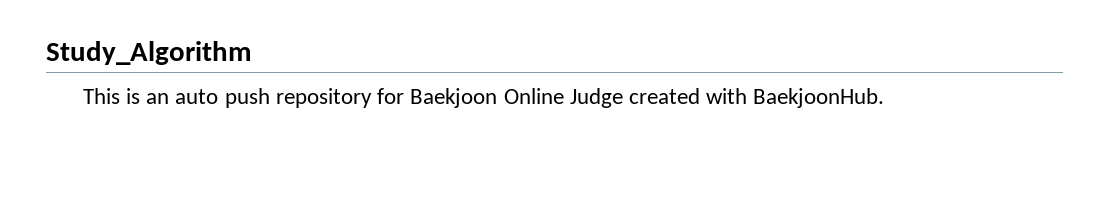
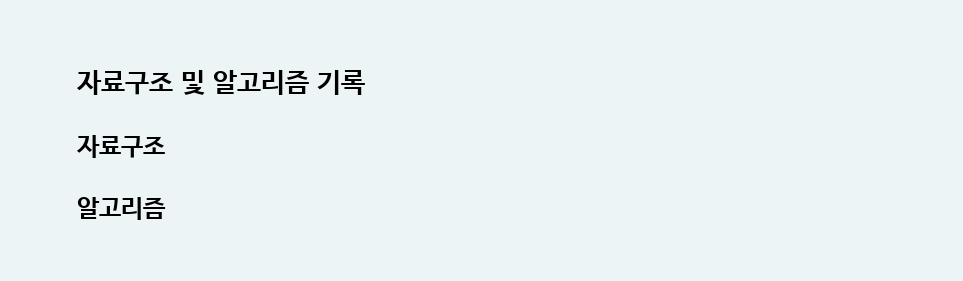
[46,41,252,65] [82,88,885,108] Study_Algorithm // This is an auto push repository for Baekjoon Online Judge created with BaekjoonHub. -> [76,70,365,95] [76,135,165,158] [77,197,166,220] 자료구조 및 알고리즘 기록 // 자료구조 // 알고리즘

